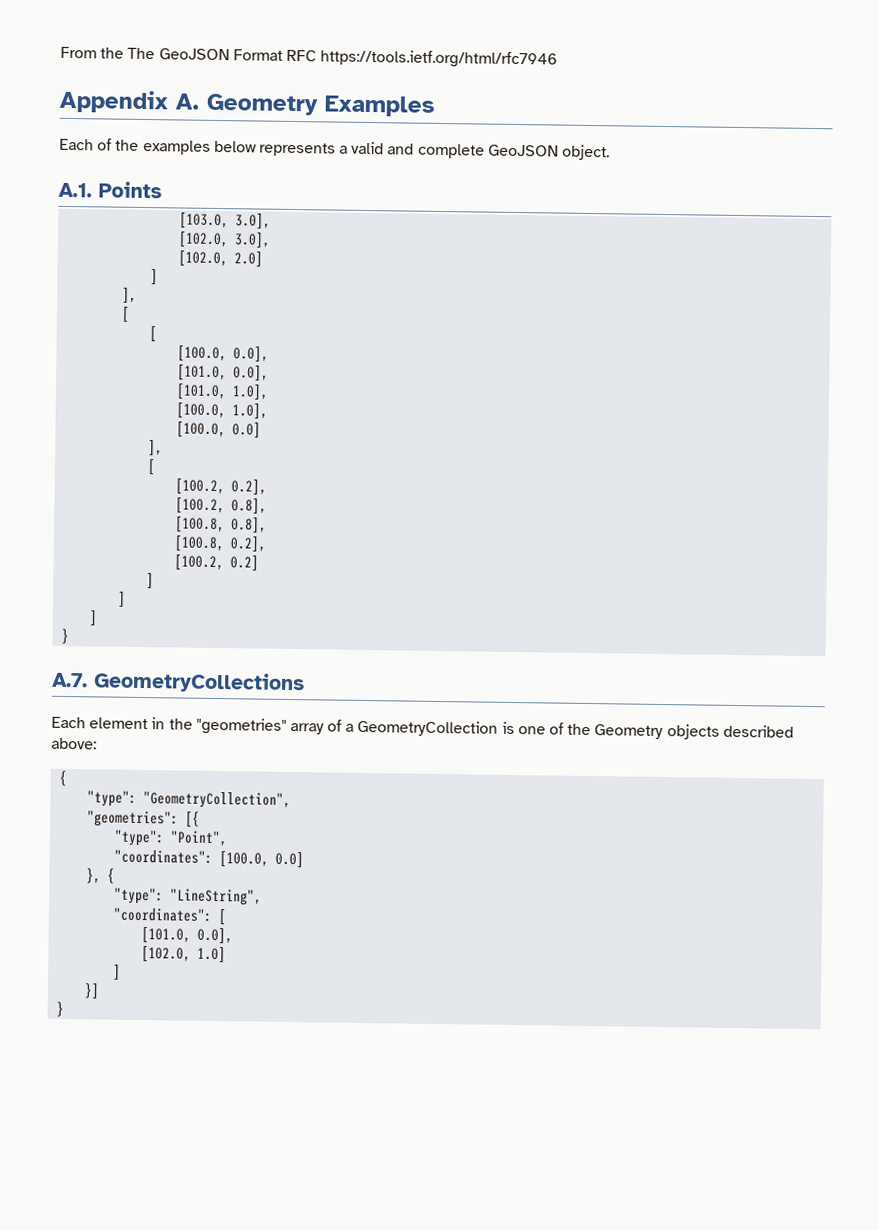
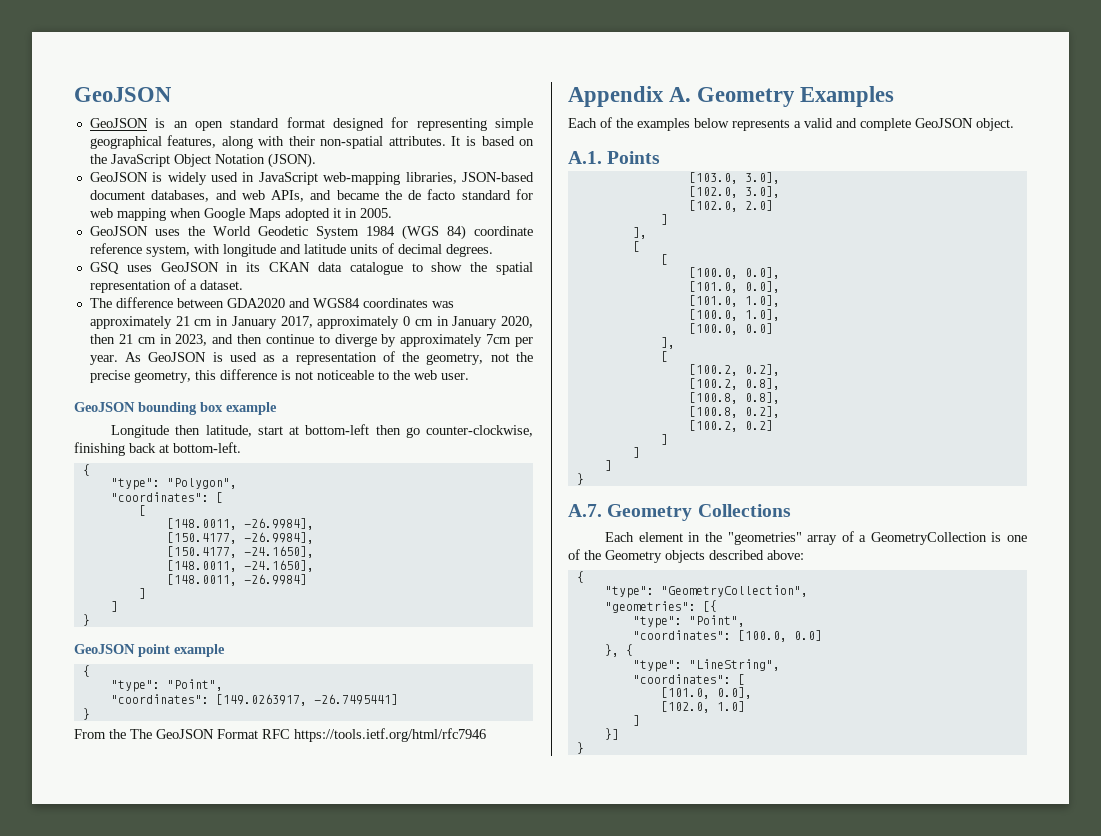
(60, 52) none -> [74,87,171,102] [89,117,533,131] [89,135,534,149] [89,153,316,168] [89,172,534,185] [89,189,533,202] [89,208,392,221] [89,225,533,240] [89,243,493,257] [89,262,533,275] [89,279,243,293] [89,297,454,308] [89,316,533,329] [89,334,533,347] [89,351,533,365] [89,369,469,383] [74,402,277,415] [111,424,533,438] [74,442,241,456] [82,464,90,476] [110,478,237,490] [110,492,223,503] [138,505,146,516] [166,518,314,530] [166,532,314,544] [166,546,314,558] [166,560,314,572] [166,574,307,586] [138,588,146,599] [110,601,118,612] [82,614,90,626] [74,644,225,657] [82,665,90,677] [110,679,223,692] [110,694,398,706] [82,708,90,720] GeoJSON // GeoJSON is an open standard format designed for representing simple geographical features, along with their non-spatial attributes. It is based on the JavaScript Object Notation (JSON). // GeoJSON is widely used in JavaScript web-mapping libraries, JSON-based document databases, and web APIs, and became the de facto standard for web mapping when Google Maps adopted it in 2005. // GeoJSON uses the World Geodetic System 1984 (WGS 84) coordinate reference system, with longitude and latitude units of decimal degrees. // GSQ uses GeoJSON in its CKAN data catalogue to show the spatial representation of a dataset. // The difference between GDA2020 and WGS84 coordinates was approximately 21 cm in January 2017, approximately 0 cm in January 2020, then 21 cm in 2023, and then continue to diverge by approximately 7cm per year. As GeoJSON is used as a representation of the geometry, not the precise geometry, this difference is not noticeable to the web user. // GeoJSON bounding box example // Longitude then latitude, start at bottom-left then go counter-clockwise, finishing back at bottom-left. // { // "type": "Polygon", // "coordinates": [ // [ // [148.0011, -26.9984], // [150.4177, -26.9984], // [150.4177, -24.1650], // [148.0011, -24.1650], // [148.0011, -26.9984] // ] // ] // } // GeoJSON point example // { // "type": "Point", // "coordinates": [149.0263917, -26.7495441] // } //
[93,671,305,694] GeometryCollections -> [607,504,791,521] Geometry Collections

